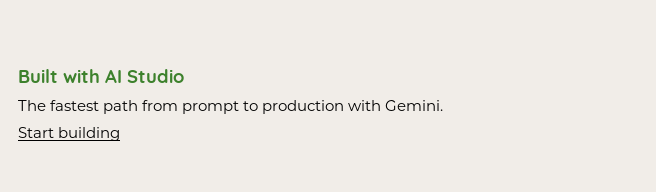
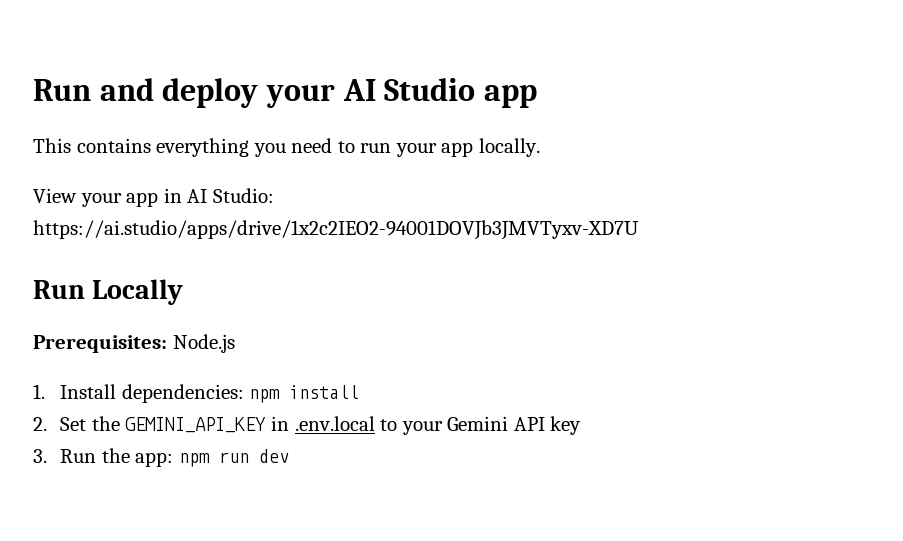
[18,69,184,83] [18,100,444,114] [18,127,121,141] Built with AI Studio // The fastest path from prompt to production with Gemini. // Start building -> [33,78,537,108] [33,138,540,157] [33,188,274,207] [33,220,639,240] [33,279,184,305] [33,334,235,353] [33,384,360,403] [33,416,582,435] [33,448,289,467] Run and deploy your AI Studio app // This contains everything you need to run your app locally. // View your app in AI Studio: https://ai.studio/apps/drive/1x2c2IEO2-94001DOVJb3JMVTyxv-XD7U // Run Locally // Prerequisites: Node.js // 1. Install dependencies: npm install // 2. Set the GEMINI_API_KEY in .env.local to your Gemini API key // 3. Run the app: npm run dev

